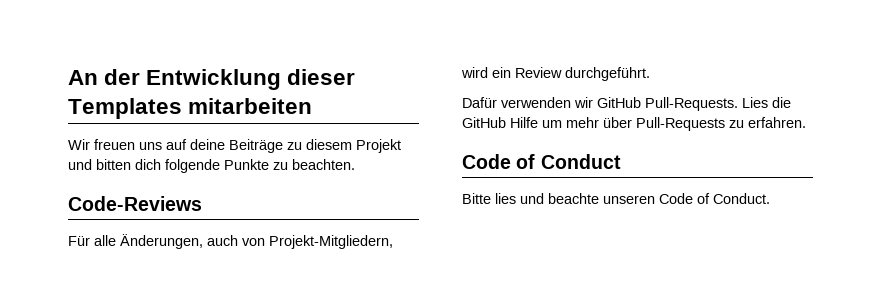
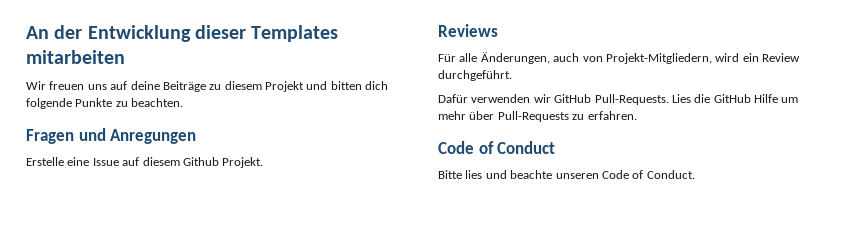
[68,196,202,211] Code-Reviews -> [26,128,197,144] [26,157,264,168] [438,24,498,37] Fragen und Anregungen // Erstelle eine Issue auf diesem Github Projekt. // Reviews

